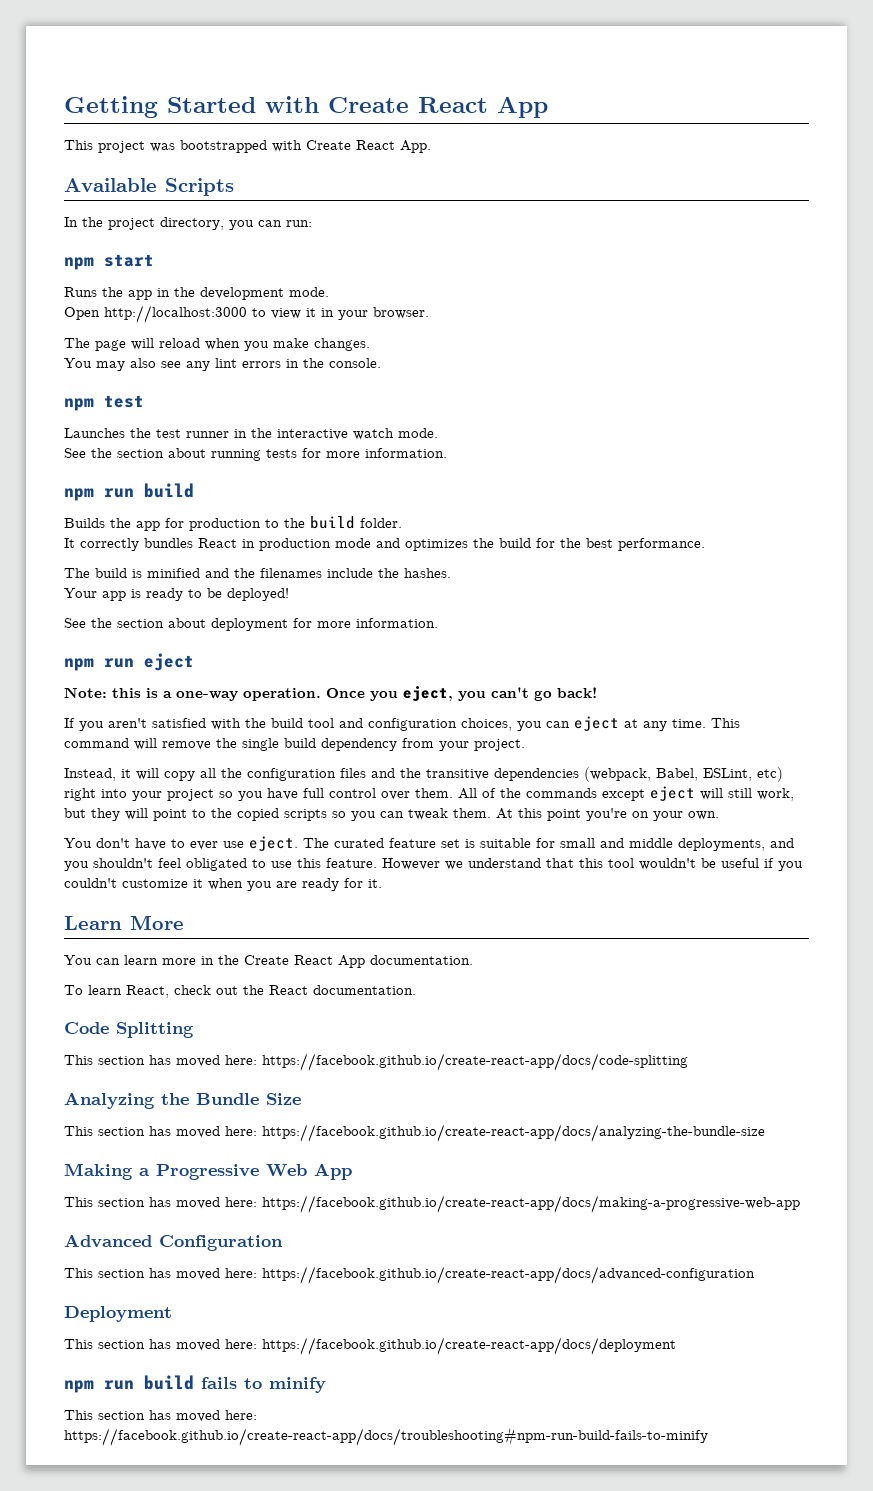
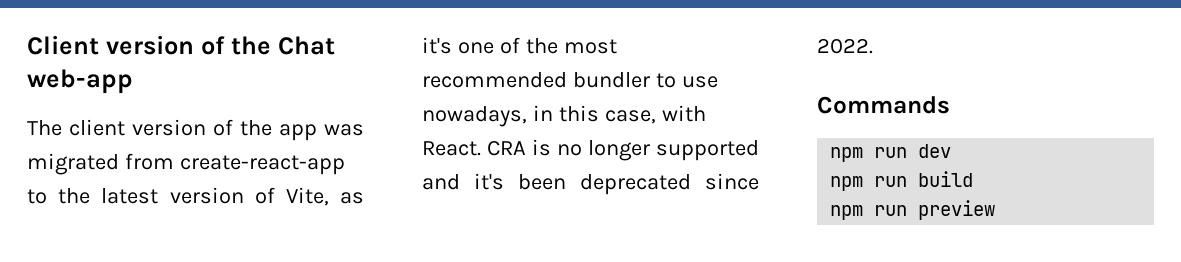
[64,96,548,118] [64,140,431,153] [64,178,234,196] [64,217,312,230] [64,254,154,270] [64,287,329,300] [64,305,429,323] [64,338,370,351] [64,358,381,371] [64,395,144,411] [64,428,438,440] [64,448,447,461] [64,483,194,501] [64,516,402,531] [64,538,705,551] [64,568,451,578] [64,588,289,601] [64,618,438,631] [64,653,194,671] [64,686,597,701] [64,716,740,731] [64,738,525,751] [64,767,783,782] [64,786,794,801] [64,808,719,821] [64,836,794,851] [64,858,803,871] [64,878,382,891] [64,915,184,930] [64,955,473,968] [64,985,416,998] [64,1022,194,1038] [64,1053,688,1071] [64,1092,301,1109] [64,1124,765,1142] [64,1163,352,1180] [64,1195,800,1213] [64,1234,283,1251] [64,1266,755,1284] [64,1306,172,1322] [64,1337,676,1355] [64,1375,326,1393] [64,1410,257,1422] [64,1427,708,1446] Getting Started with Create React App // This project was bootstrapped with Create React App. // Available Scripts // In the project directory, you can run: // npm start // Runs the app in the development mode. // Open http://localhost:3000 to view it in your browser. // The page will reload when you make changes. // You may also see any lint errors in the console. // npm test // Launches the test runner in the interactive watch mode. // See the section about running tests for more information. // npm run build // Builds the app for production to the build folder. // It correctly bundles React in production mode and optimizes the build for the best performance. // The build is minified and the filenames include the hashes. // Your app is ready to be deployed! // See the section about deployment for more information. // npm run eject // Note: this is a one-way operation. Once you eject, you can't go back! // If you aren't satisfied with the build tool and configuration choices, you can eject at any time. This command will remove the single build dependency from your project. // Instead, it will copy all the configuration files and the transitive dependencies (webpack, Babel, ESLint, etc) right into your project so you have full control over them. All of the commands except eject will still work, but they will point to the copied scripts so you can tweak them. At this point you're on your own. // You don't have to ever use eject. The curated feature set is suitable for small and middle deployments, and you shouldn't feel obligated to use this feature. However we understand that this tool wouldn't be useful if you couldn't customize it when you are ready for it. // Learn More // You can learn more in the Create React App documentation. // To learn React, check out the React documentation. // Code Splitting // This section has moved here: https://facebook.github.io/create-react-app/docs/code-splitting // Analyzing the Bundle Size // This section has moved here: https://facebook.github.io/create-react-app/docs/analyzing-the-bundle-size // Making a Progressive Web App // This section has moved here: https://facebook.github.io/create-react-app/docs/making-a-progressive-web-app // Advanced Configuration // This section has moved here: https://facebook.github.io/create-react-app/docs/advanced-configuration // Deployment // This section has moved here: https://facebook.github.io/create-react-app/docs/deployment // npm run build fails to minify // This section has moved here: https://facebook.github.io/create-react-app/docs/troubleshooting#npm-run-build-fails-to-minify -> [27,35,335,55] [27,69,133,94] [27,119,364,141] [27,153,345,175] [27,187,364,206] [422,37,617,54] [422,72,718,88] [422,105,706,127] [422,139,759,161] [422,173,759,195] [817,38,873,54] [817,96,950,114] [830,144,952,162] [830,171,974,191] [830,200,996,220] Client version of the Chat web-app // The client version of the app was migrated from create-react-app to the latest version of Vite, as it's one of the most recommended bundler to use nowadays, in this case, with React. CRA is no longer supported and it's been deprecated since 2022. // Commands // npm run dev // npm run build // npm run preview

